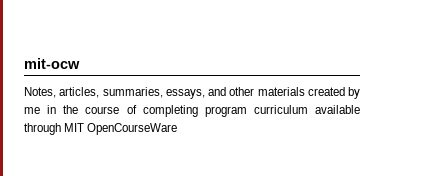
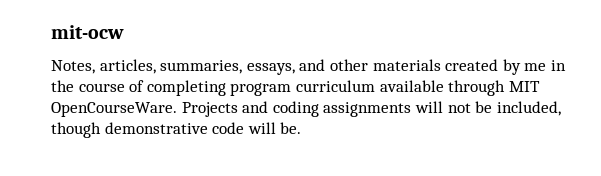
[87,123,178,135] OpenCourseWare -> [51,101,561,117] [51,122,302,138] OpenCourseWare. Projects and coding assignments will not be included, though demonstrative code will be.

